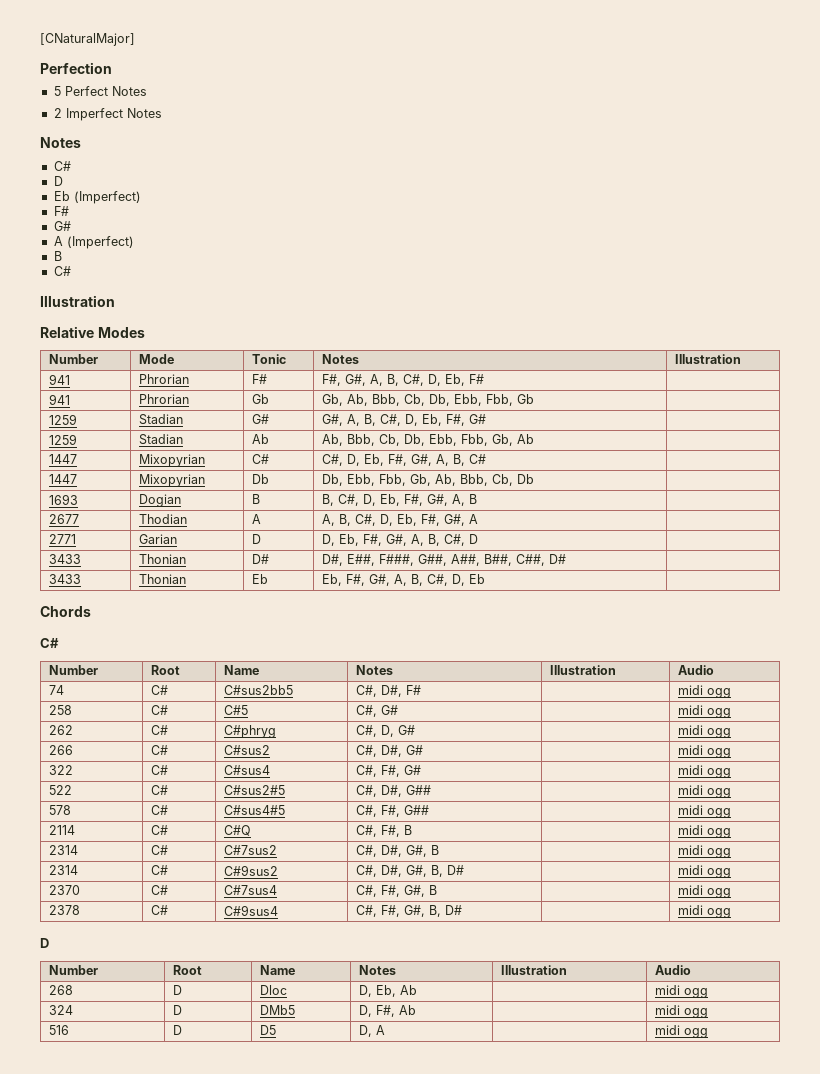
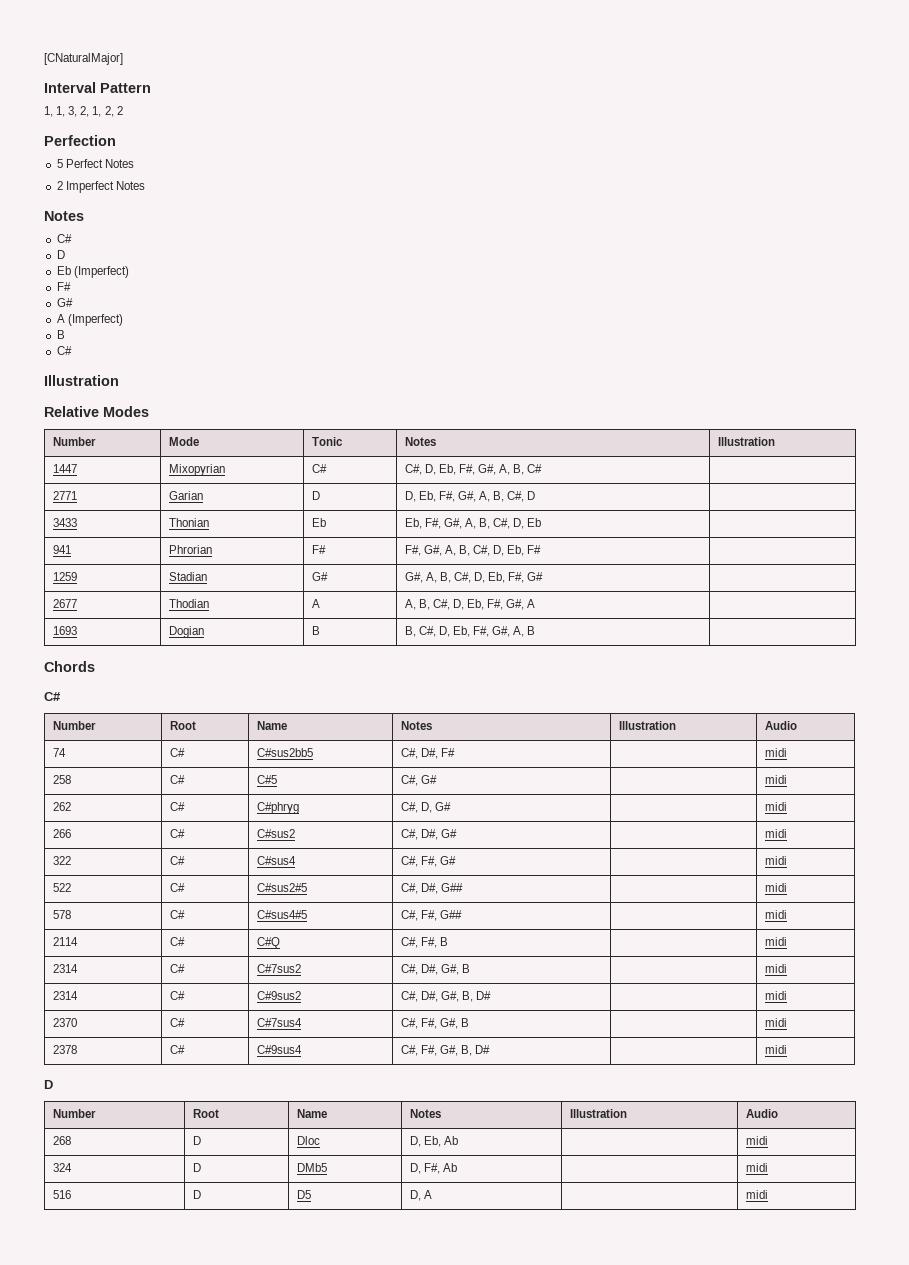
(135, 39) none -> [44,82,151,93] [44,106,123,117] // Interval Pattern // 1, 1, 3, 2, 1, 2, 2
[49,374,71,385] [139,374,190,384] [252,374,268,384] [322,374,485,386] [49,394,71,405] [139,394,190,404] [252,394,270,404] [322,394,535,406] [49,414,78,425] [139,414,184,425] [252,414,270,424] [322,414,487,426] [49,434,78,445] [139,434,184,445] [252,434,270,444] [322,434,535,446] // 941 | Phrorian | F# | F#, G#, A, B, C#, D, Eb, F# | // 941 | Phrorian | Gb | Gb, Ab, Bbb, Cb, Db, Ebb, Fbb, Gb | // 1259 | Stadian | G# | G#, A, B, C#, D, Eb, F#, G# | // 1259 | Stadian | Ab | Ab, Bbb, Cb, Db, Ebb, Fbb, Gb, Ab | -> (775, 441) none
[49,474,78,484] [139,474,206,487] [252,474,270,484] [322,474,535,486] [49,494,79,505] [139,494,182,507] [252,494,261,504] [322,494,478,506] [49,514,80,524] [139,514,188,524] [252,514,262,524] [322,514,479,526] // 1447 | Mixopyrian | Db | Db, Ebb, Fbb, Gb, Ab, Bbb, Cb, Db | // 1693 | Dogian | B | B, C#, D, Eb, F#, G#, A, B | // 2677 | Thodian | A | A, B, C#, D, Eb, F#, G#, A | -> (543, 468) none
[49,554,82,564] [139,554,187,564] [252,554,270,564] [322,554,567,566] // 3433 | Thonian | D# | D#, E##, F###, G##, A##, B##, C##, D# | -> (536, 495) none
(486, 579) none -> [52,545,71,554] [168,545,212,554] [311,545,326,554] [404,545,542,556] [52,572,77,581] [168,572,207,581] [311,572,328,581] [404,572,544,583] [52,599,77,608] [168,599,209,608] [311,599,320,608] [404,599,536,610] [52,626,77,635] [168,626,204,638] [311,626,320,635] [404,626,536,637] // 941 | Phrorian | F# | F#, G#, A, B, C#, D, Eb, F# | // 1259 | Stadian | G# | G#, A, B, C#, D, Eb, F#, G# | // 2677 | Thodian | A | A, B, C#, D, Eb, F#, G#, A | // 1693 | Dogian | B | B, C#, D, Eb, F#, G#, A, B |
[707,688,732,698] ogg -> (787, 752) none
[707,708,732,718] ogg -> (787, 779) none
[707,728,732,738] ogg -> (787, 806) none
[707,748,732,758] ogg -> (787, 833) none
[707,768,732,778] ogg -> (787, 860) none
[707,788,732,798] ogg -> (787, 887) none
[707,808,732,818] ogg -> (787, 914) none
[707,828,732,838] ogg -> (787, 941) none
[707,848,732,858] ogg -> (787, 968) none
[707,868,732,878] ogg -> (787, 995) none
[707,888,732,898] ogg -> (787, 1022) none
[707,908,732,918] ogg -> (787, 1049) none
[684,988,709,998] ogg -> (768, 1140) none
[684,1008,709,1018] ogg -> (768, 1167) none
[684,1028,709,1038] ogg -> (768, 1194) none

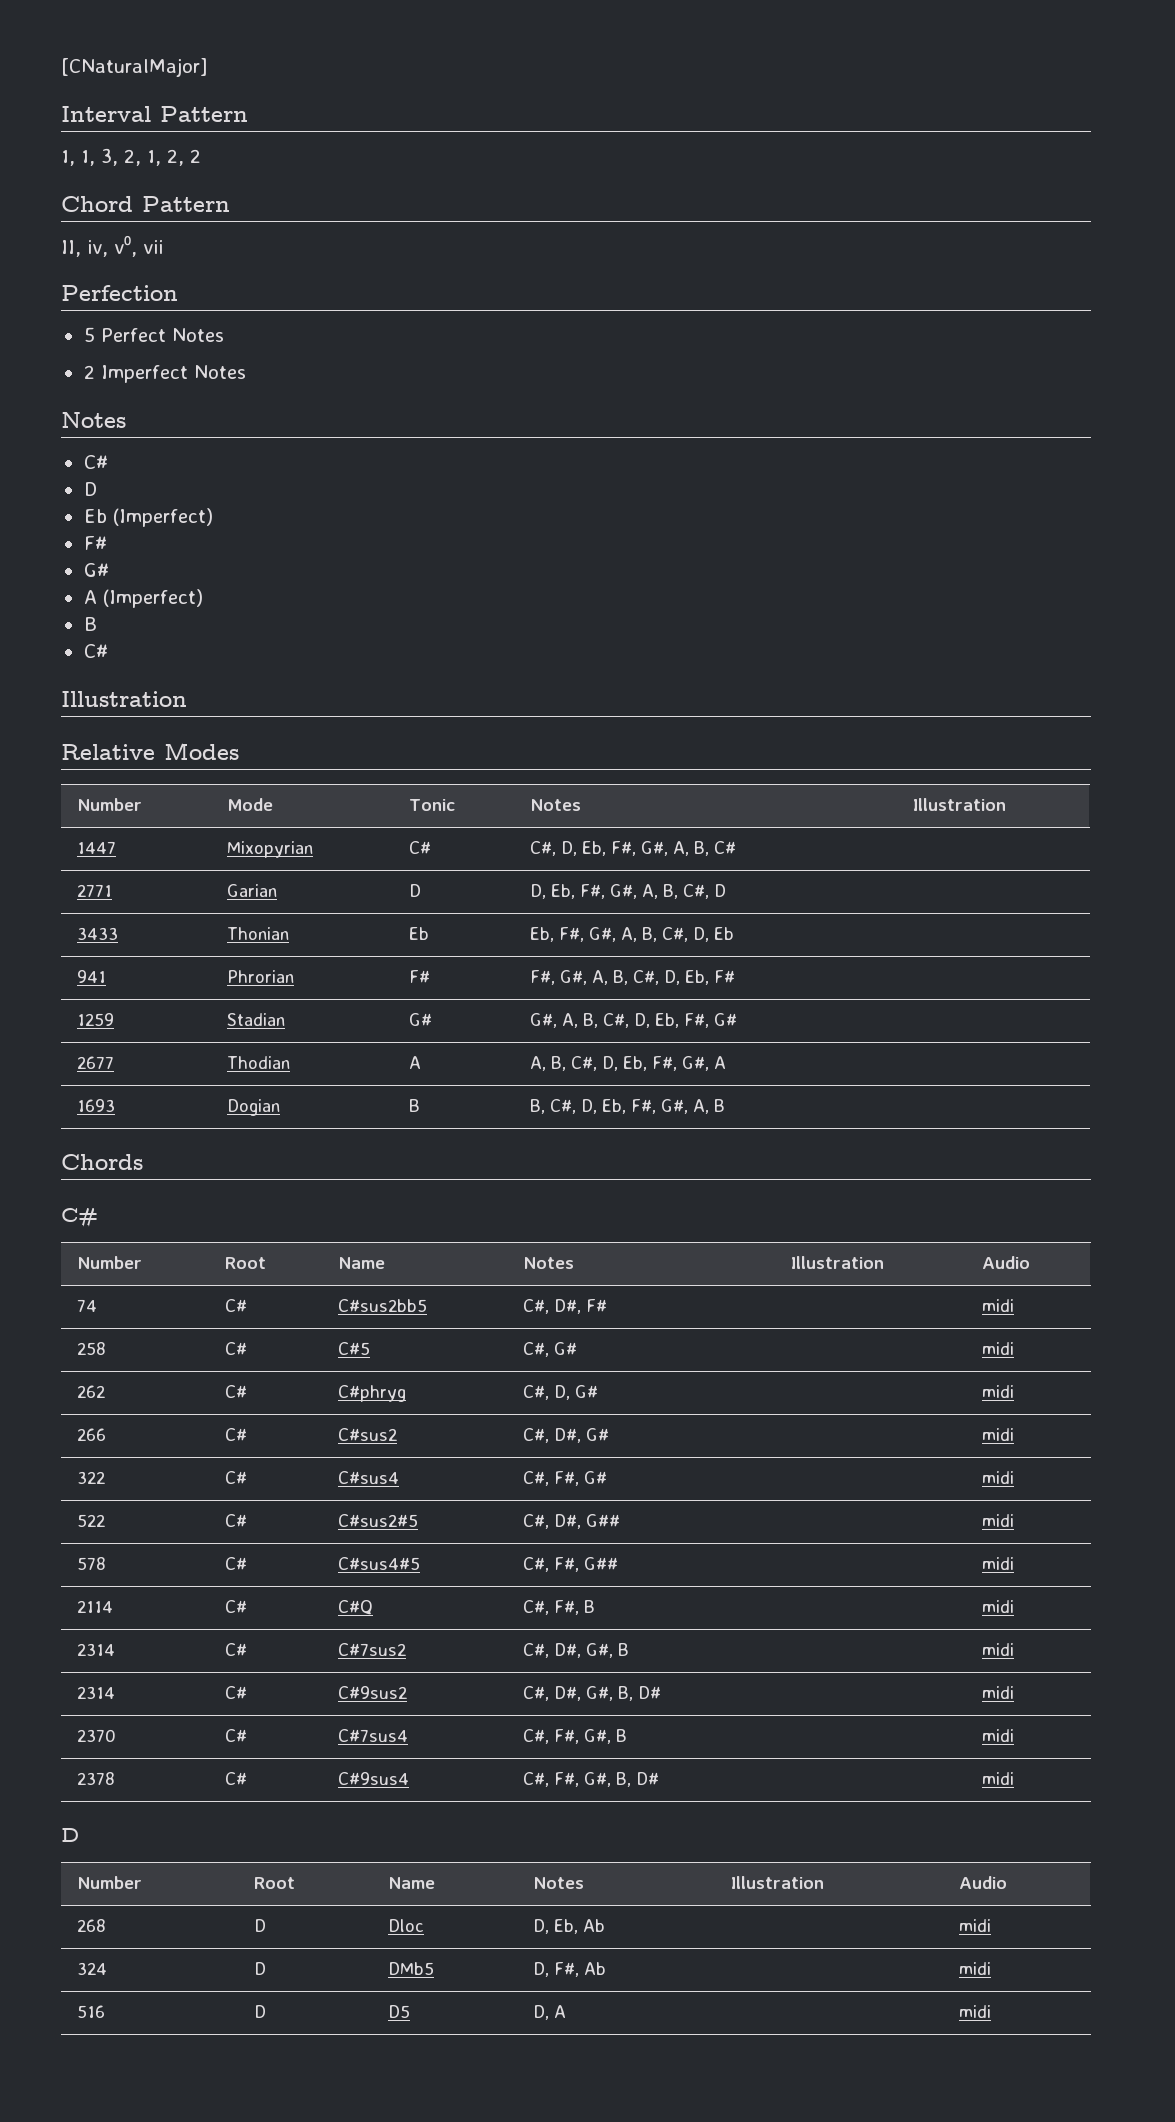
(123, 110) none -> [61,196,230,212] [61,235,163,257] // Chord Pattern // II, iv, v⁰, vii

